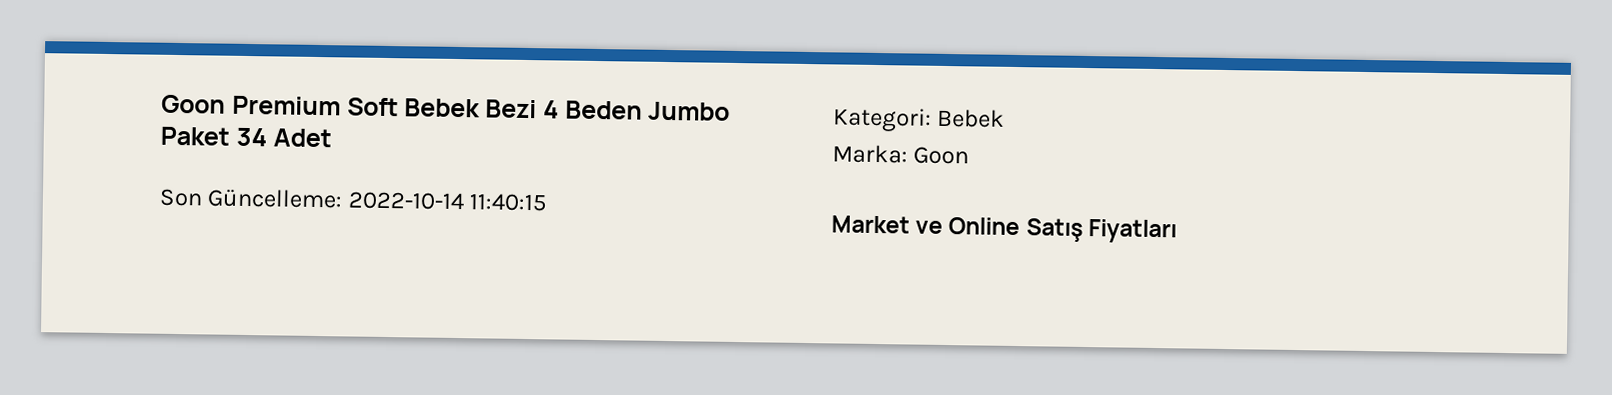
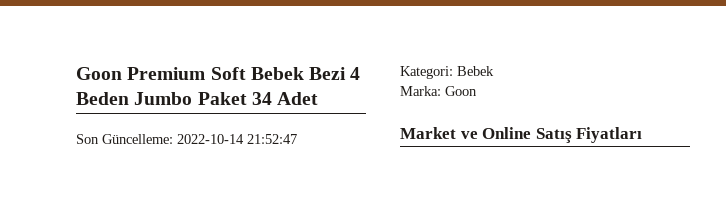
[469,193,549,212] 11:40:15 -> [247,134,297,144] 21:52:47

